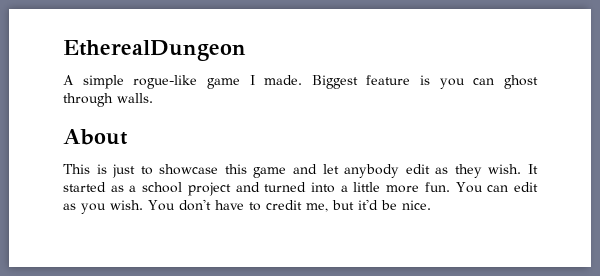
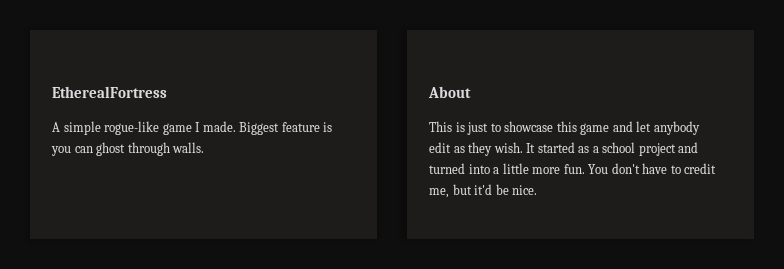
[63,40,246,61] EtherealDungeon -> [52,86,167,98] EtherealFortress
[487,182,538,192] [63,200,175,214] can edit as you wish. You -> (609, 169) none

